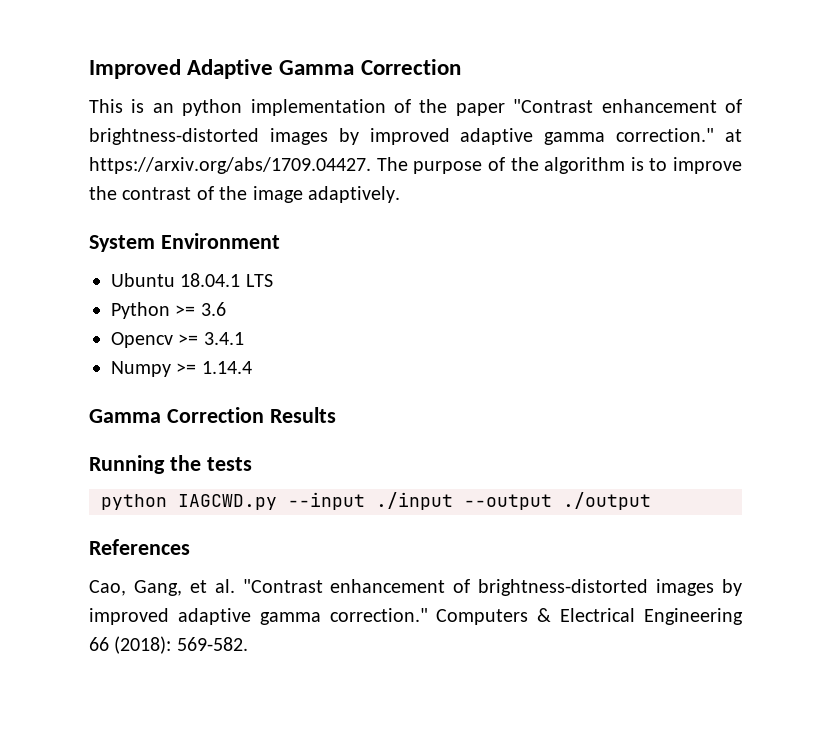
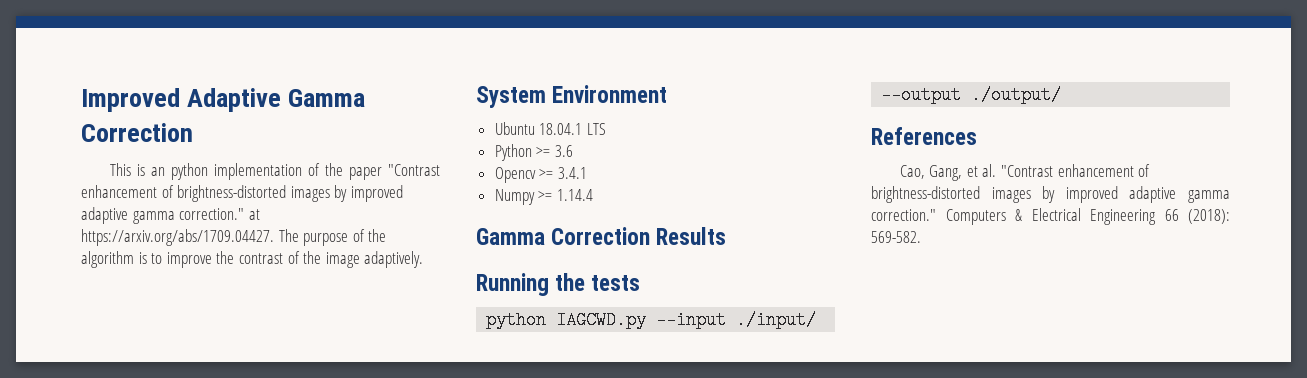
[376,492,651,510] ./input --output ./output -> [736,311,817,329] [881,86,1062,104] ./input/ --output ./output/

